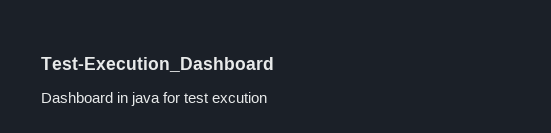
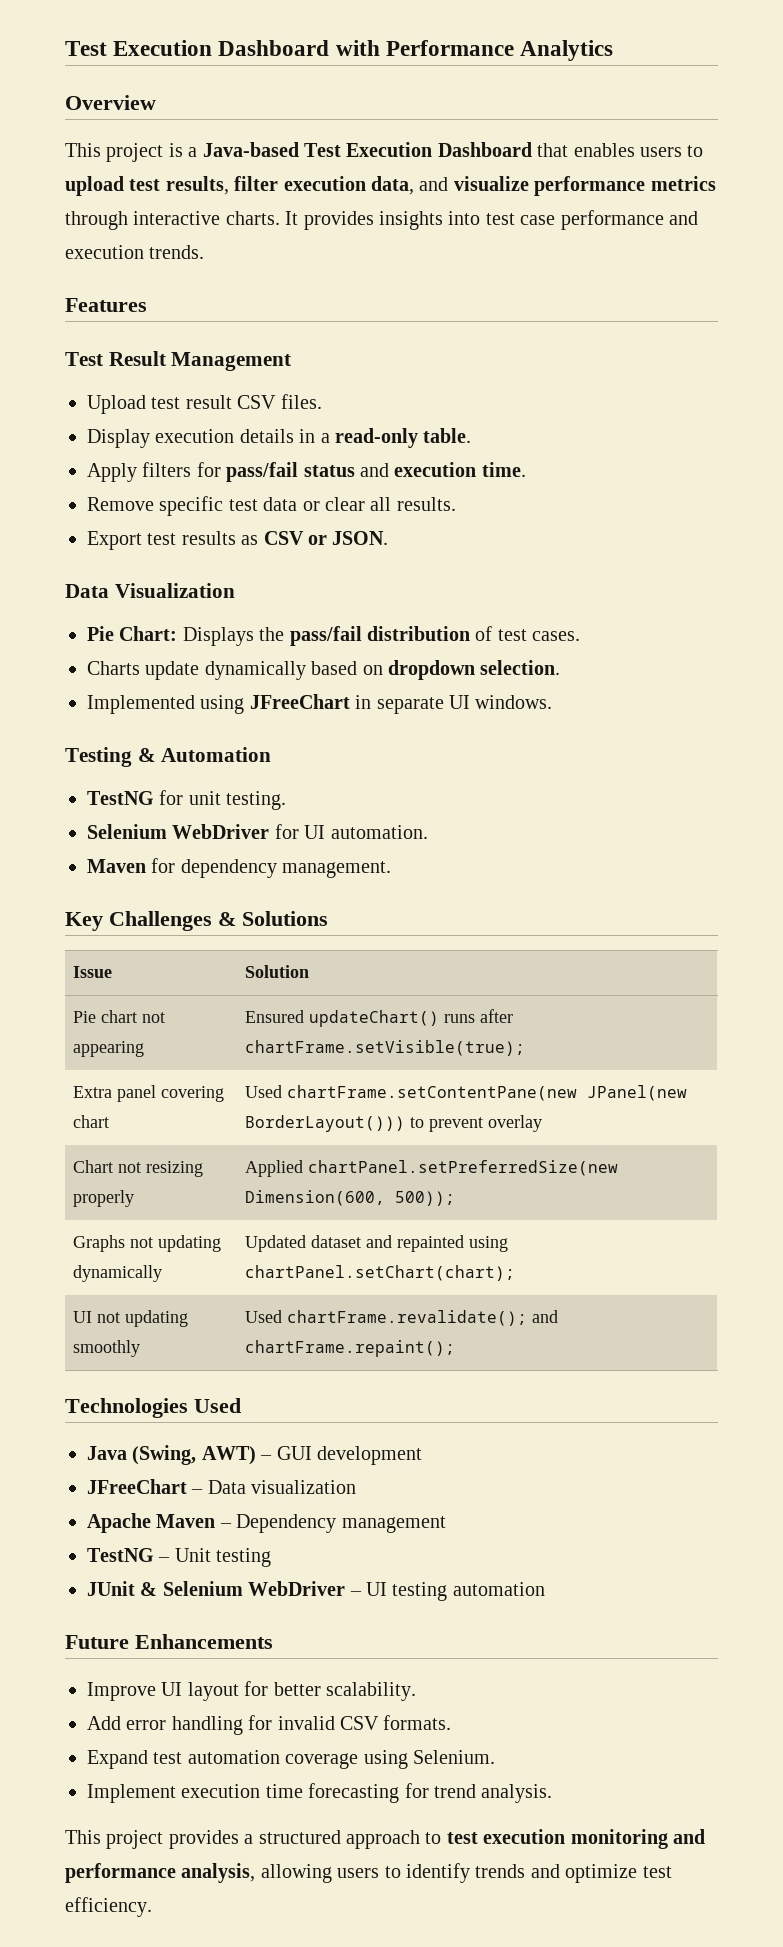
[41,57,274,72] [41,92,268,106] Test-Execution_Dashboard // Dashboard in java for test excution -> [65,40,614,61] [65,95,156,110] [65,142,704,162] [65,176,716,196] [65,210,698,230] [65,245,205,259] [65,298,147,312] [65,351,292,371] [87,394,322,414] [87,428,472,448] [87,462,526,482] [87,496,456,516] [87,531,389,550] [65,583,235,598] [87,626,581,646] [87,660,561,680] [87,694,553,714] [65,747,272,767] [87,790,287,810] [87,824,428,839] [87,858,392,878] [65,911,328,931] [73,966,113,978] [245,965,310,978] [73,1010,166,1023] [73,1041,145,1057] [245,1009,514,1027] [245,1040,526,1056] [73,1085,225,1102] [73,1115,110,1128] [245,1085,688,1101] [245,1115,543,1132] [73,1160,204,1177] [73,1190,135,1207] [245,1160,619,1177] [245,1190,456,1206] [73,1235,222,1252] [73,1265,163,1282] [245,1235,509,1252] [245,1265,516,1281] [73,1310,189,1327] [73,1340,141,1357] [245,1310,559,1326] [245,1340,456,1357] [65,1398,241,1418] [87,1445,422,1465] [87,1479,357,1494] [87,1513,446,1533] [87,1548,272,1567] [87,1581,545,1601] [65,1634,273,1649] [87,1681,416,1701] [87,1715,452,1735] [87,1750,495,1769] [87,1783,553,1803] [65,1829,705,1849] [65,1863,672,1883] [65,1897,152,1917] Test Execution Dashboard with Performance Analytics // Overview // This project is a Java-based Test Execution Dashboard that enables users to upload test results, filter execution data, and visualize performance metrics through interactive charts. It provides insights into test case performance and execution trends. // Features // Test Result Management // Upload test result CSV files. // Display execution details in a read-only table. // Apply filters for pass/fail status and execution time. // Remove specific test data or clear all results. // Export test results as CSV or JSON. // Data Visualization // Pie Chart: Displays the pass/fail distribution of test cases. // Charts update dynamically based on dropdown selection. // Implemented using JFreeChart in separate UI windows. // Testing & Automation // TestNG for unit testing. // Selenium WebDriver for UI automation. // Maven for dependency management. // Key Challenges & Solutions // Issue | Solution // Pie chart not appearing | Ensured updateChart() runs after chartFrame.setVisible(true); // Extra panel covering chart | Used chartFrame.setContentPane(new JPanel(new BorderLayout())) to prevent overlay // Chart not resizing properly | Applied chartPanel.setPreferredSize(new Dimension(600, 500)); // Graphs not updating dynamically | Updated dataset and repainted using chartPanel.setChart(chart); // UI not updating smoothly | Used chartFrame.revalidate(); and chartFrame.repaint(); // Technologies Used // Java (Swing, AWT) – GUI development // JFreeChart – Data visualization // Apache Maven – Dependency management // TestNG – Unit testing // JUnit & Selenium WebDriver – UI testing automation // Future Enhancements // Improve UI layout for better scalability. // Add error handling for invalid CSV formats. // Expand test automation coverage using Selenium. // Implement execution time forecasting for trend analysis. // This project provides a structured approach to test execution monitoring and performance analysis, allowing users to identify trends and optimize test efficiency.

